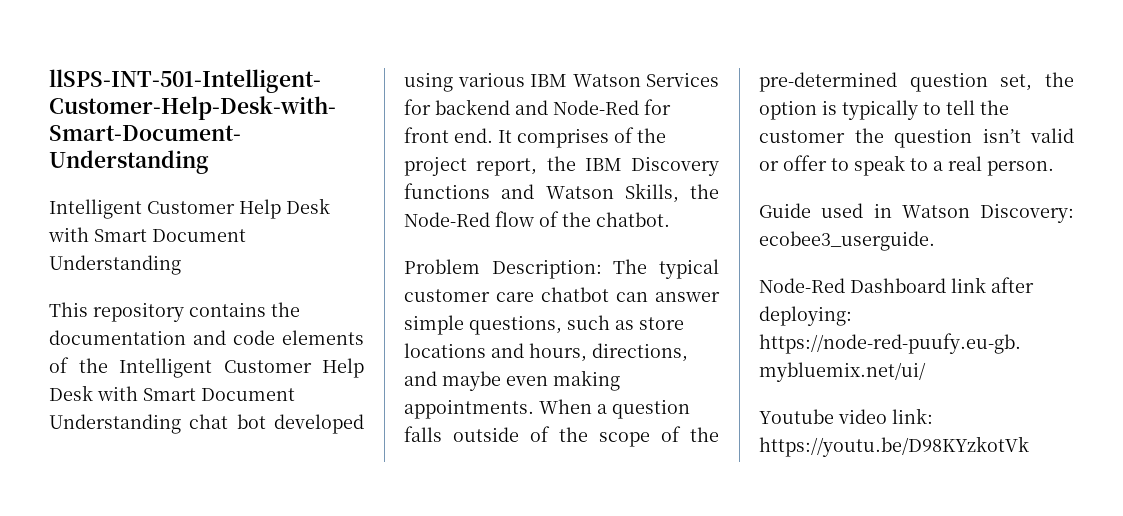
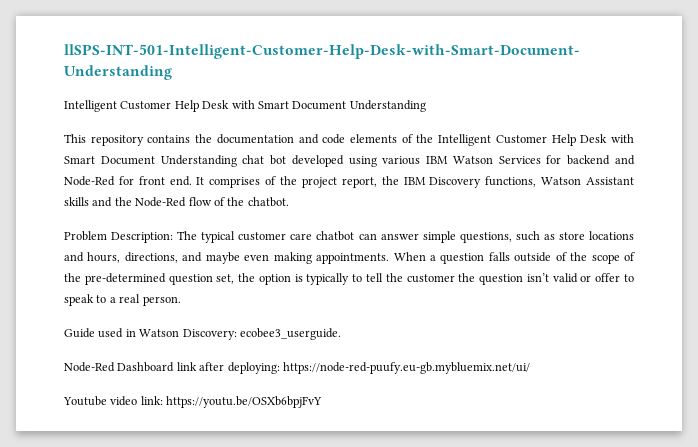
[404,183,679,203] functions and Watson Skills, -> [485,176,635,187] [64,197,113,207] functions, Watson Assistant skills and
[759,436,1029,457] https://youtu.be/D98KYzkotVk -> [166,396,323,408] https://youtu.be/OSXb6bpjFvY

